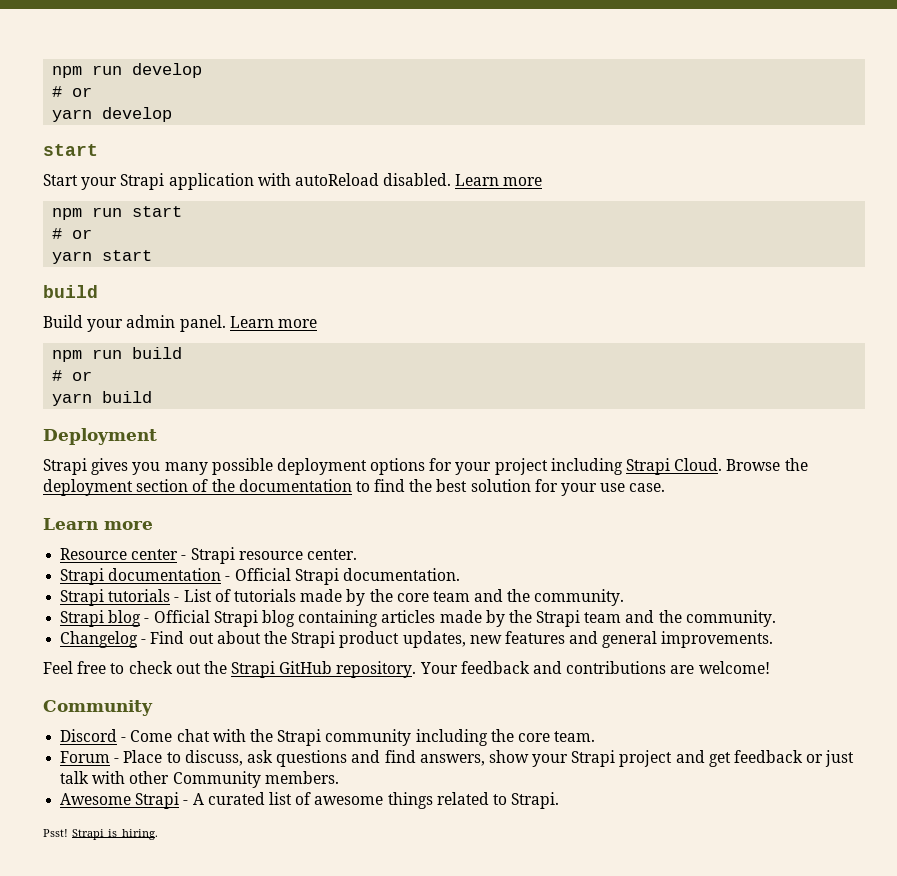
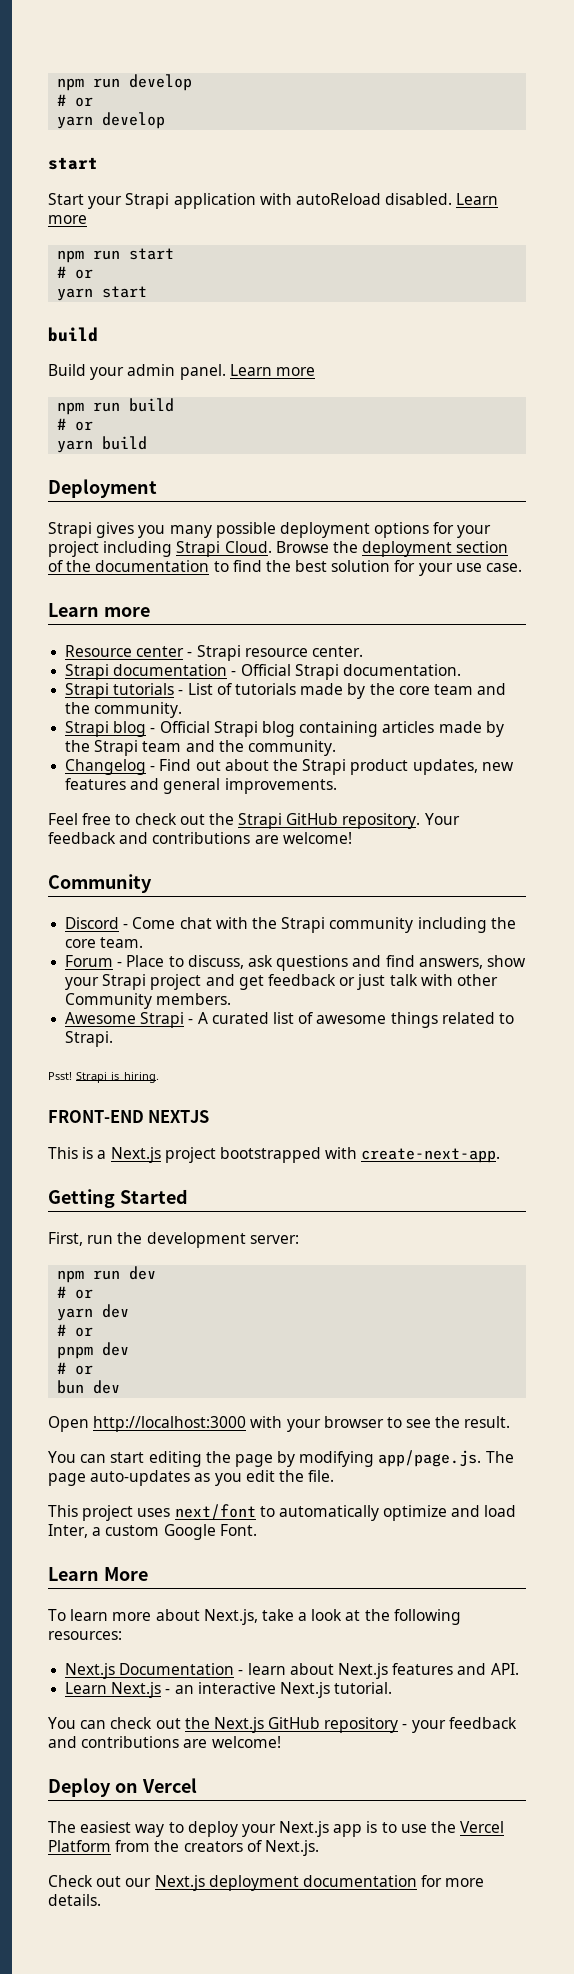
(158, 834) none -> [48,1110,210,1123] [48,1147,501,1163] [48,1189,188,1208] [48,1232,299,1248] [57,1266,157,1283] [57,1286,94,1299] [57,1304,130,1321] [57,1324,94,1337] [57,1342,130,1359] [57,1362,94,1375] [57,1380,121,1394] [48,1416,511,1432] [48,1450,514,1467] [48,1470,335,1486] [48,1504,517,1521] [48,1524,257,1540] [48,1567,148,1581] [48,1609,461,1625] [48,1631,122,1640] [65,1663,519,1679] [65,1682,393,1698] [48,1717,517,1733] [48,1736,281,1748] [48,1778,197,1797] [48,1821,505,1837] [48,1840,319,1856] [48,1875,485,1891] [48,1894,101,1906] // FRONT-END NEXTJS // This is a Next.js project bootstrapped with create-next-app. // Getting Started // First, run the development server: // npm run dev // # or // yarn dev // # or // pnpm dev // # or // bun dev // Open http://localhost:3000 with your browser to see the result. // You can start editing the page by modifying app/page.js. The page auto-updates as you edit the file. // This project uses next/font to automatically optimize and load Inter, a custom Google Font. // Learn More // To learn more about Next.js, take a look at the following resources: // Next.js Documentation - learn about Next.js features and API. // Learn Next.js - an interactive Next.js tutorial. // You can check out the Next.js GitHub repository - your feedback and contributions are welcome! // Deploy on Vercel // The easiest way to deploy your Next.js app is to use the Vercel Platform from the creators of Next.js. // Check out our Next.js deployment documentation for more details.

